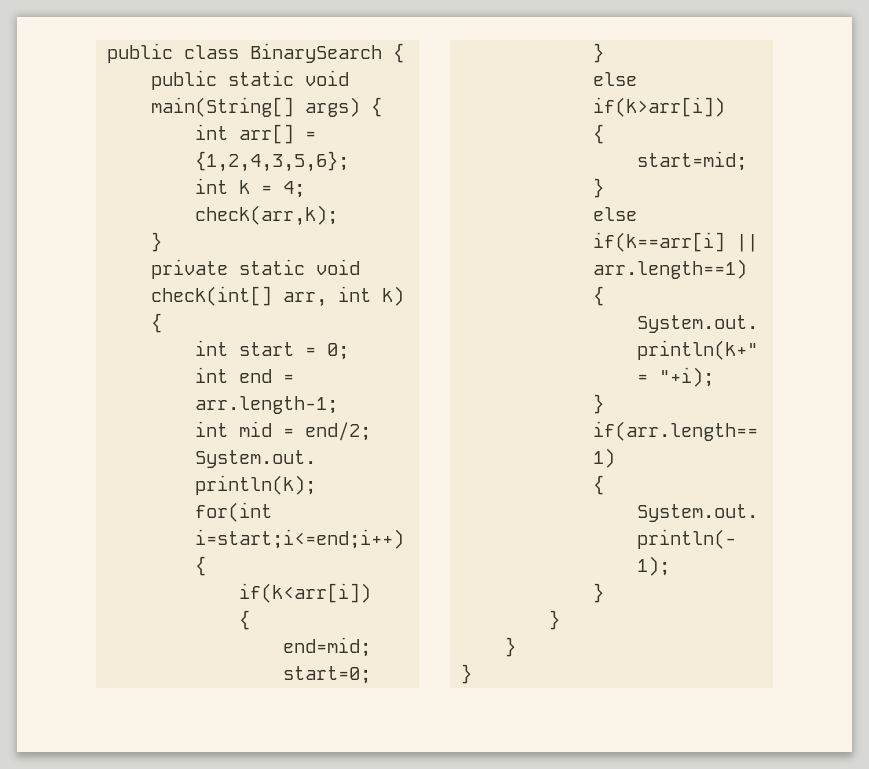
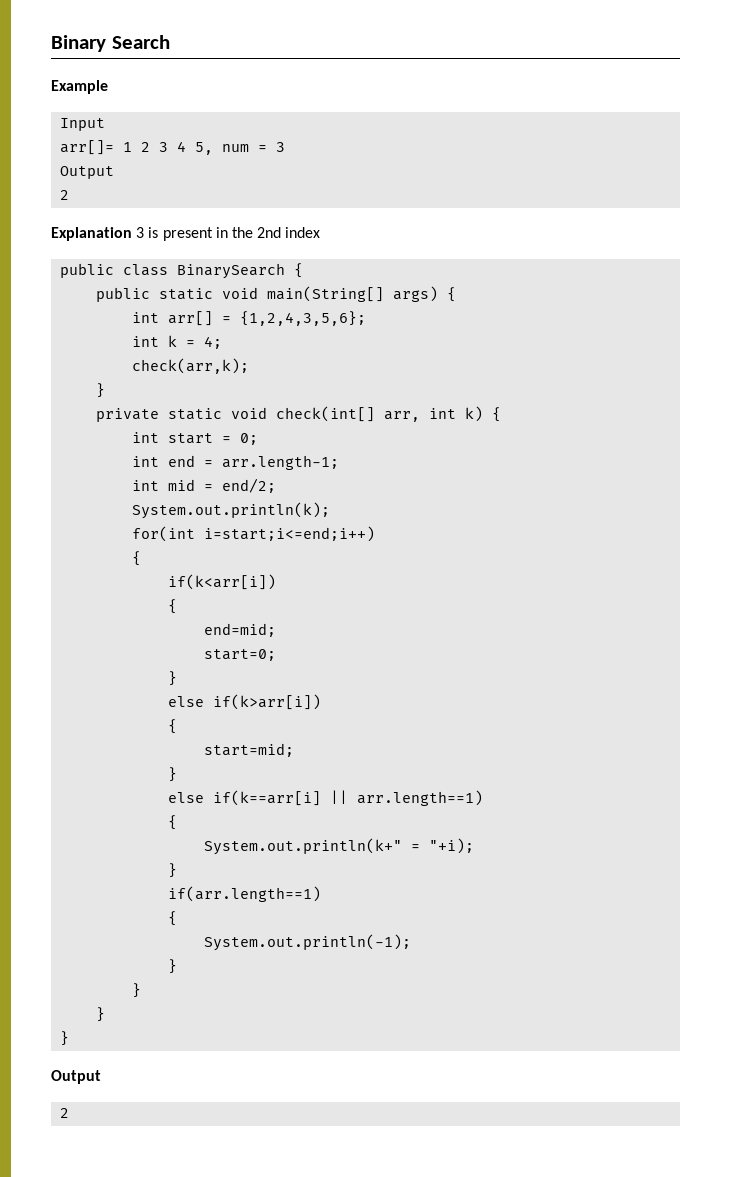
(106, 53) none -> [51,35,170,52] [51,80,108,94] [60,118,106,131] [60,140,286,155] [60,166,115,179] [60,190,70,200] [51,227,321,241] Binary Search // Example // Input // arr[]= 1 2 3 4 5, num = 3 // Output // 2 // Explanation 3 is present in the 2nd index //
(472, 674) none -> [51,1070,101,1084] [60,1108,70,1118] // Output // 2

